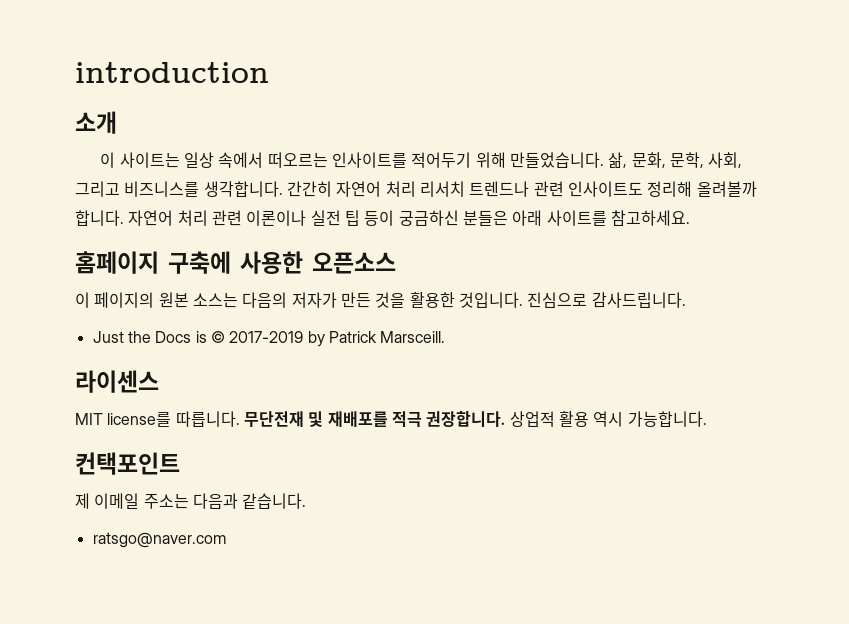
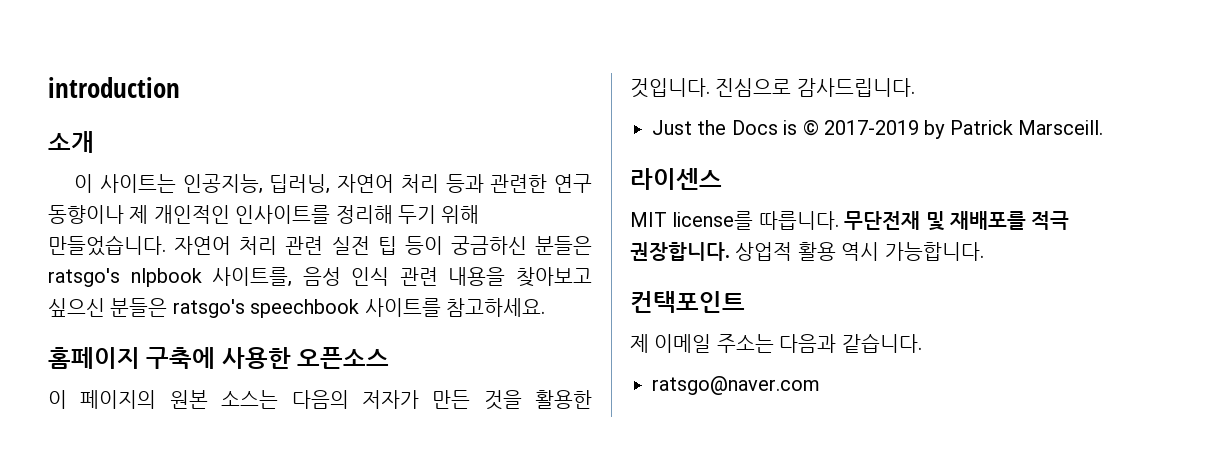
[184,152,743,168] [75,181,757,197] [75,210,124,226] 일상 속에서 떠오르는 인사이트를 적어두기 위해 만들었습니다. 삶, 문화, 문학, 사회, 그리고 비즈니스를 생각합니다. 간간히 자연어 처리 리서치 트렌드나 관련 인사이트도 정리해 올려볼까 합니다. -> [182,174,592,194] [48,205,480,224] [48,235,166,256] 인공지능, 딥러닝, 자연어 처리 등과 관련한 연구 동향이나 제 개인적인 인사이트를 정리해 두기 위해 만들었습니다.
[246,210,307,226] 이론이나 -> (324, 245) none
[512,210,543,226] 아래 -> [48,267,592,287] [48,298,360,318] ratsgo's nlpbook 사이트를, 음성 인식 관련 내용을 찾아보고 싶으신 분들은 ratsgo's speechbook

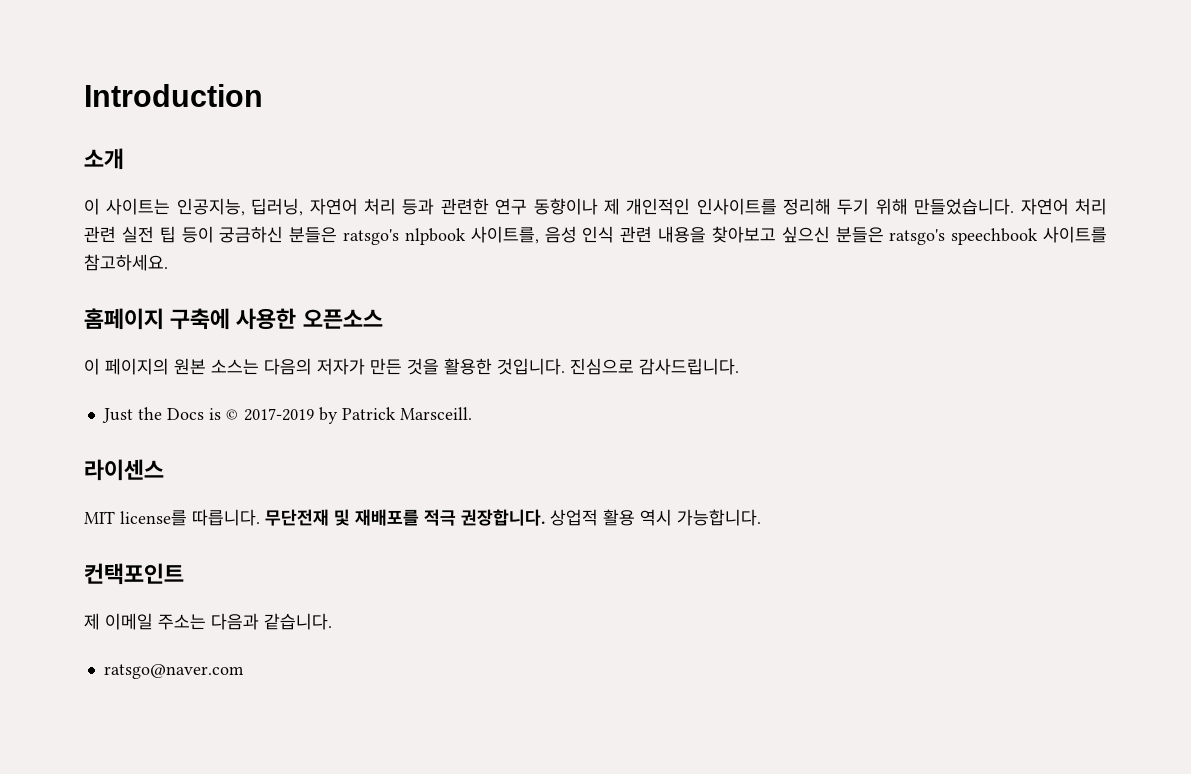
[48,77,180,98] introduction -> [84,84,263,107] Introduction

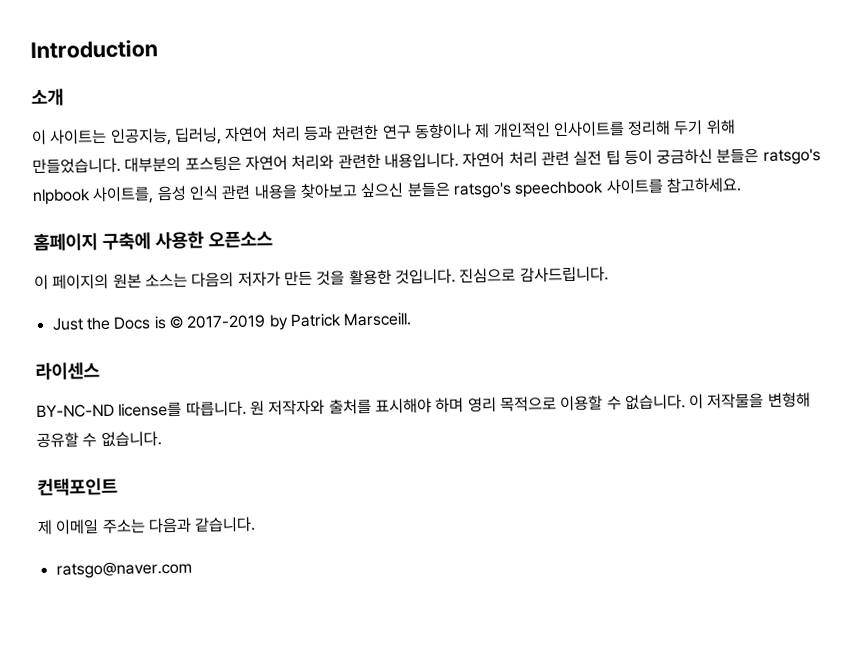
(1015, 206) none -> [124,152,459,173] 대부분의 포스팅은 자연어 처리와 관련한 내용입니다.
[84,511,115,524] MIT -> [36,403,115,419] BY-NC-ND
[265,509,761,526] 무단전재 및 재배포를 적극 권장합니다. 상업적 활용 역시 가능합니다. -> [249,392,811,416] [36,431,162,449] 원 저작자와 출처를 표시해야 하며 영리 목적으로 이용할 수 없습니다. 이 저작물을 변형해 공유할 수 없습니다.

